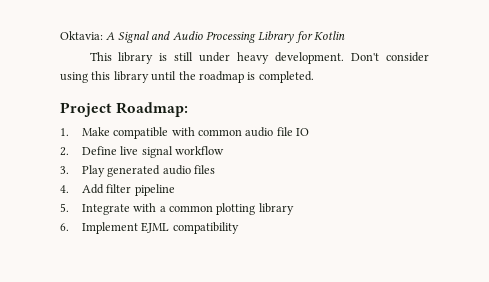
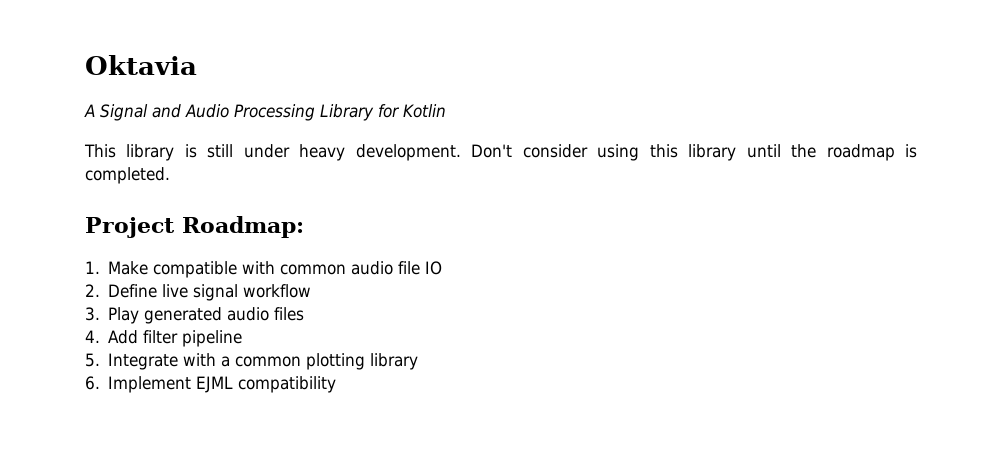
[60,31,103,40] Oktavia: -> [85,55,197,75] Oktavia //

